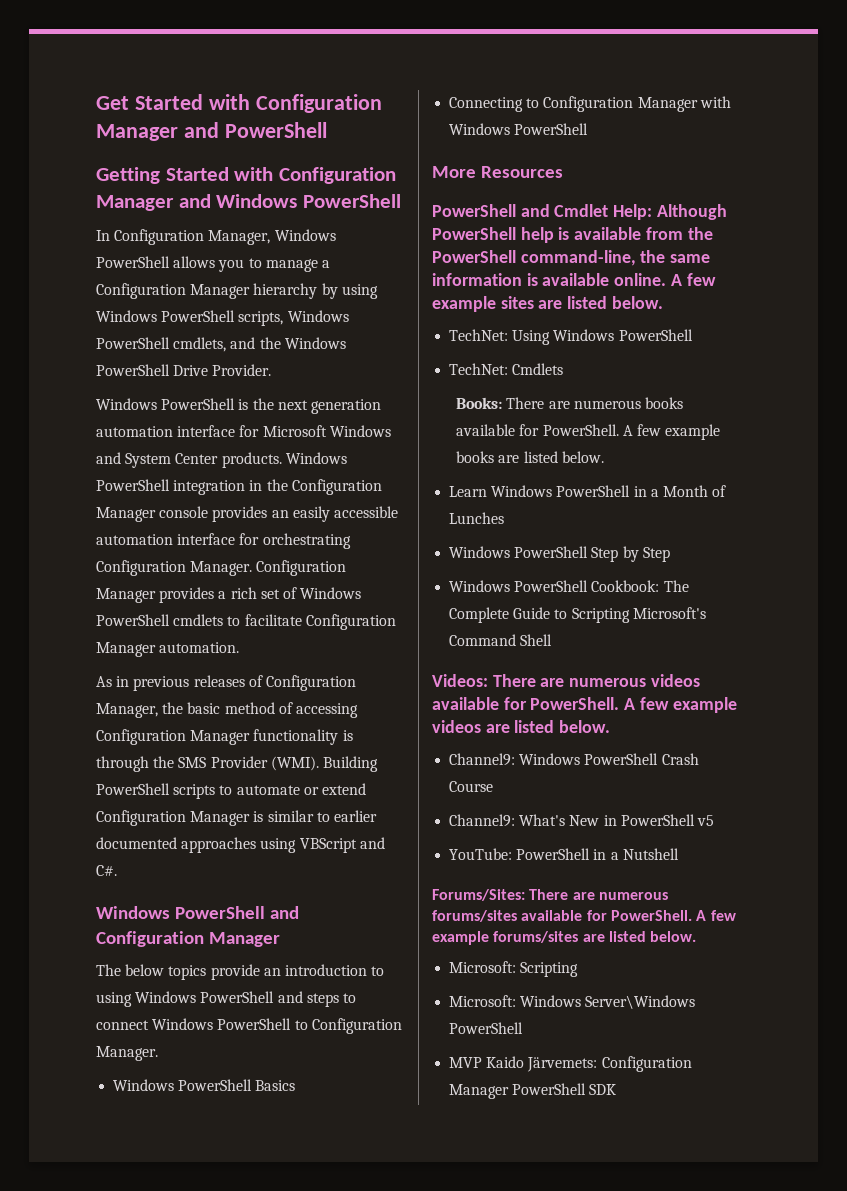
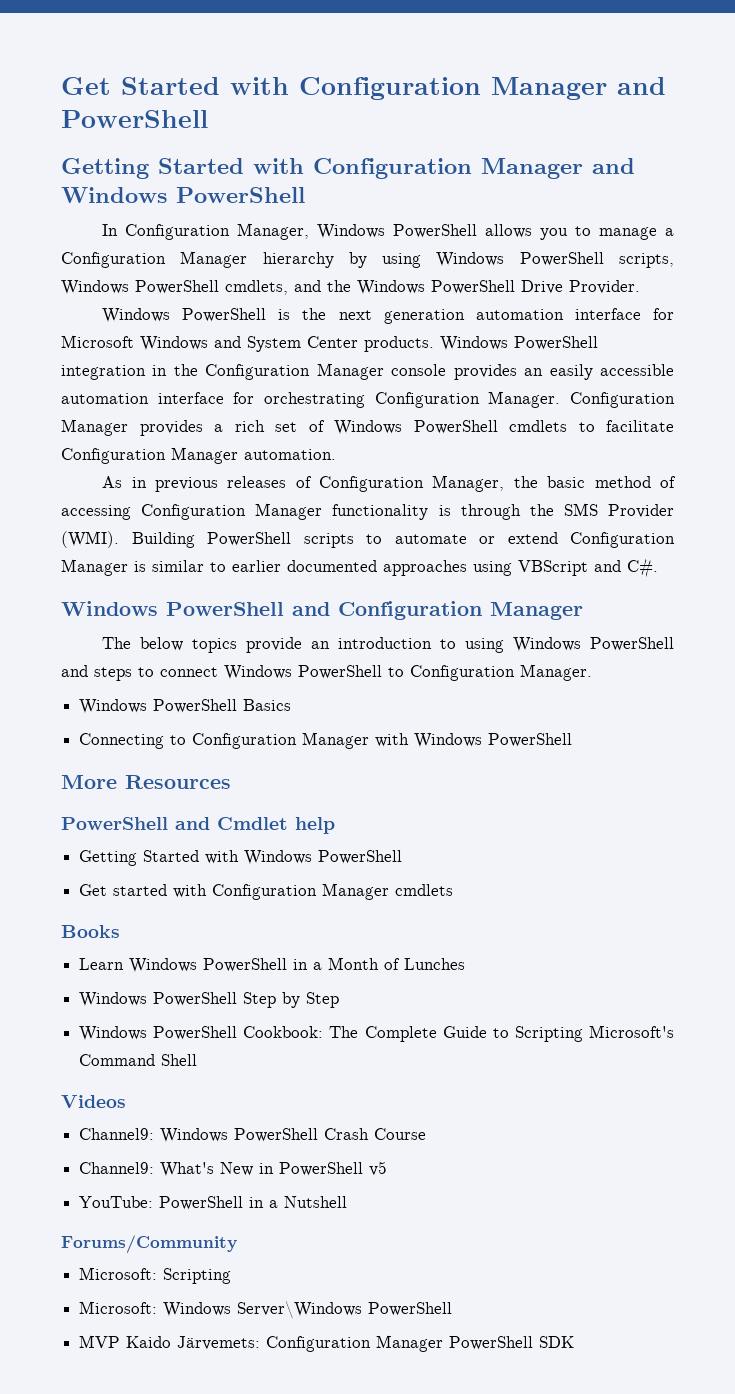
[613,204,727,220] [432,227,713,243] [432,250,711,266] [432,273,716,286] [432,296,663,312] [449,329,693,345] [449,363,564,375] [456,397,683,409] [456,424,721,440] [456,451,604,463] Help: Although PowerShell help is available from the PowerShell command-line, the same information is available online. A few example sites are listed below. // TechNet: Using Windows PowerShell // TechNet: Cmdlets // Books: There are numerous books available for PowerShell. A few example books are listed below. -> [295,817,335,834] [79,850,403,866] [79,883,454,900] [61,925,120,938] help // Getting Started with Windows PowerShell // Get started with Configuration Manager cmdlets // Books
[432,674,700,687] [432,697,737,713] [432,720,611,733] Videos: There are numerous videos available for PowerShell. A few example videos are listed below. -> [61,1095,126,1108] Videos
[432,889,668,901] [432,910,736,922] [432,931,697,945] Forums/Sites: There are numerous forums/sites available for PowerShell. A few example forums/sites are listed below. -> [61,1235,237,1254] Forums/Community

